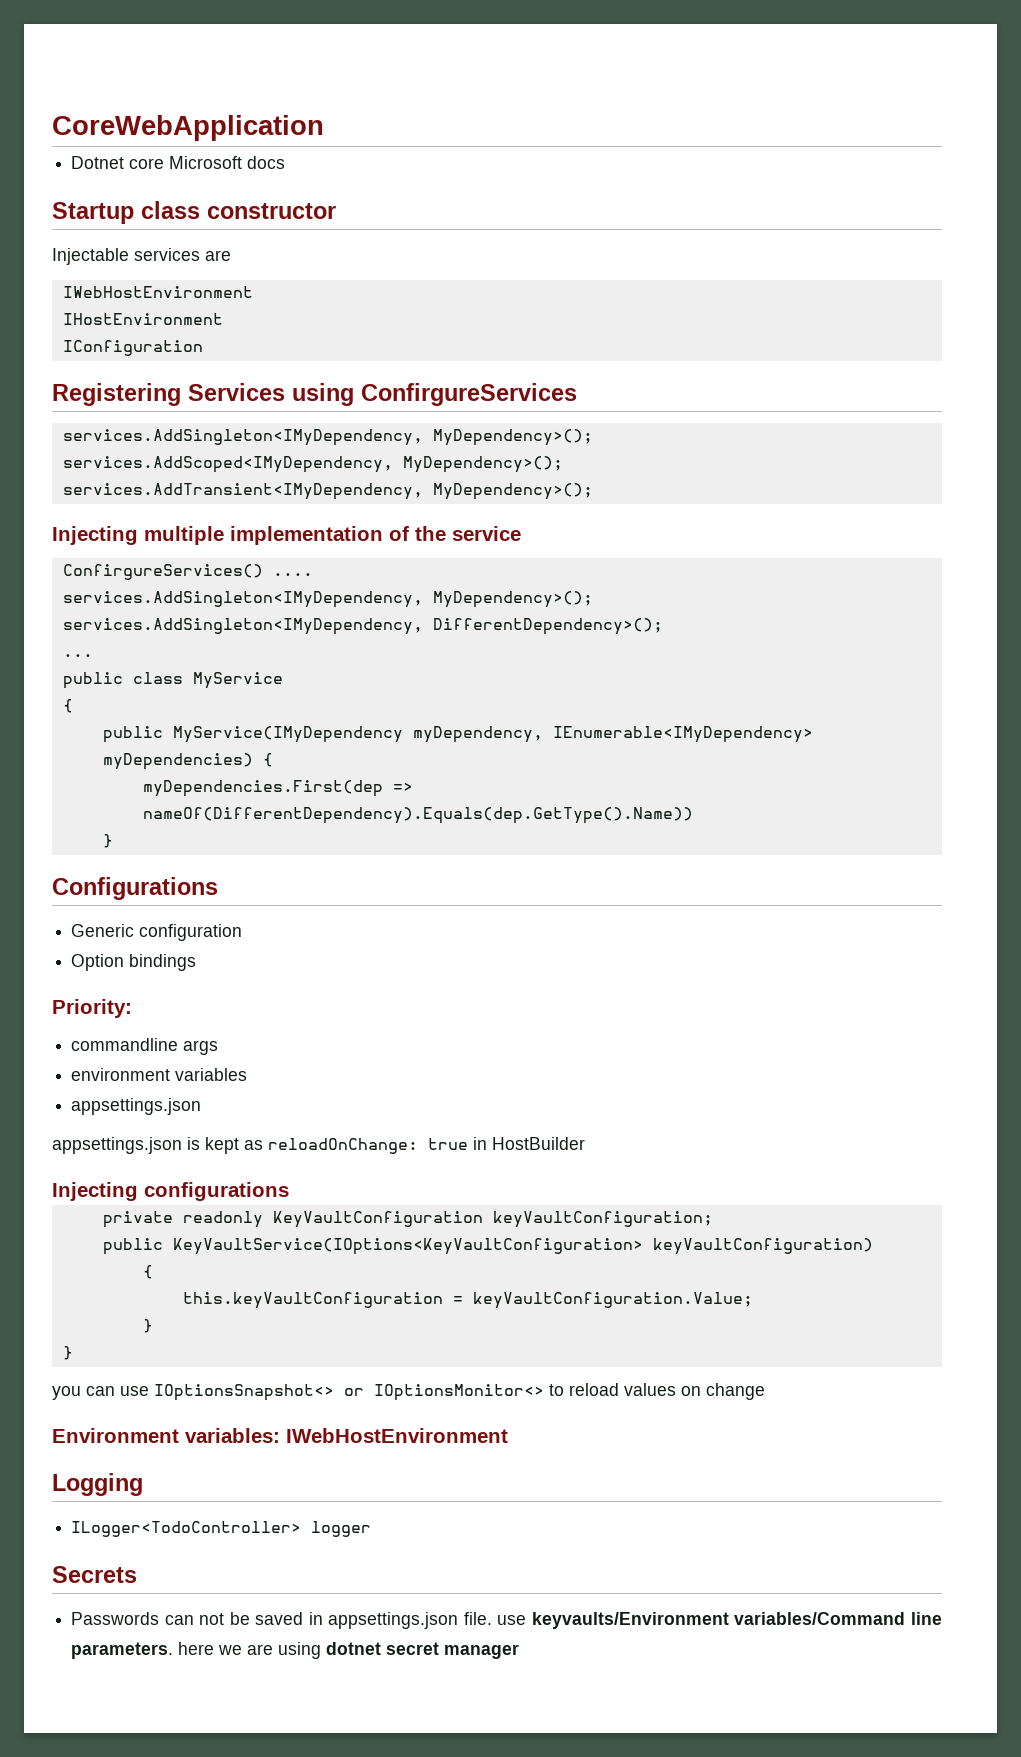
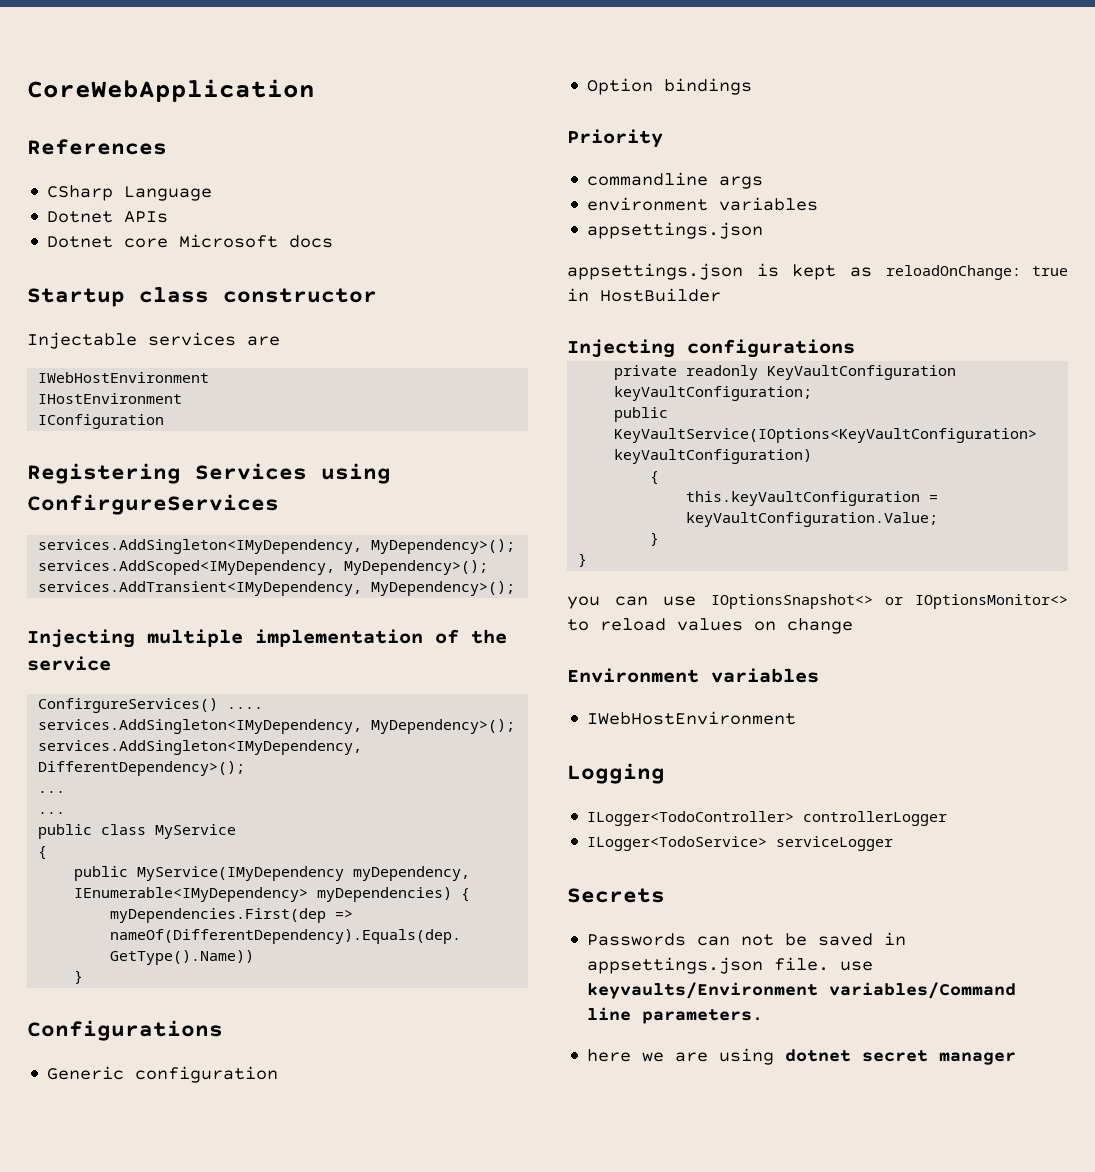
(324, 128) none -> [27,139,167,155] [47,185,213,201] [47,211,169,223] // References // CSharp Language // Dotnet APIs
(93, 655) none -> [38,812,66,814] // ...
[52,999,132,1018] Priority: -> [567,129,663,148] Priority
[185,1428,280,1443] variables: -> [711,668,819,683] variables //
[311,1521,372,1537] logger -> [803,811,948,826] [587,836,894,851] controllerLogger // ILogger<TodoService> serviceLogger
(174, 1650) none -> (764, 1016) //

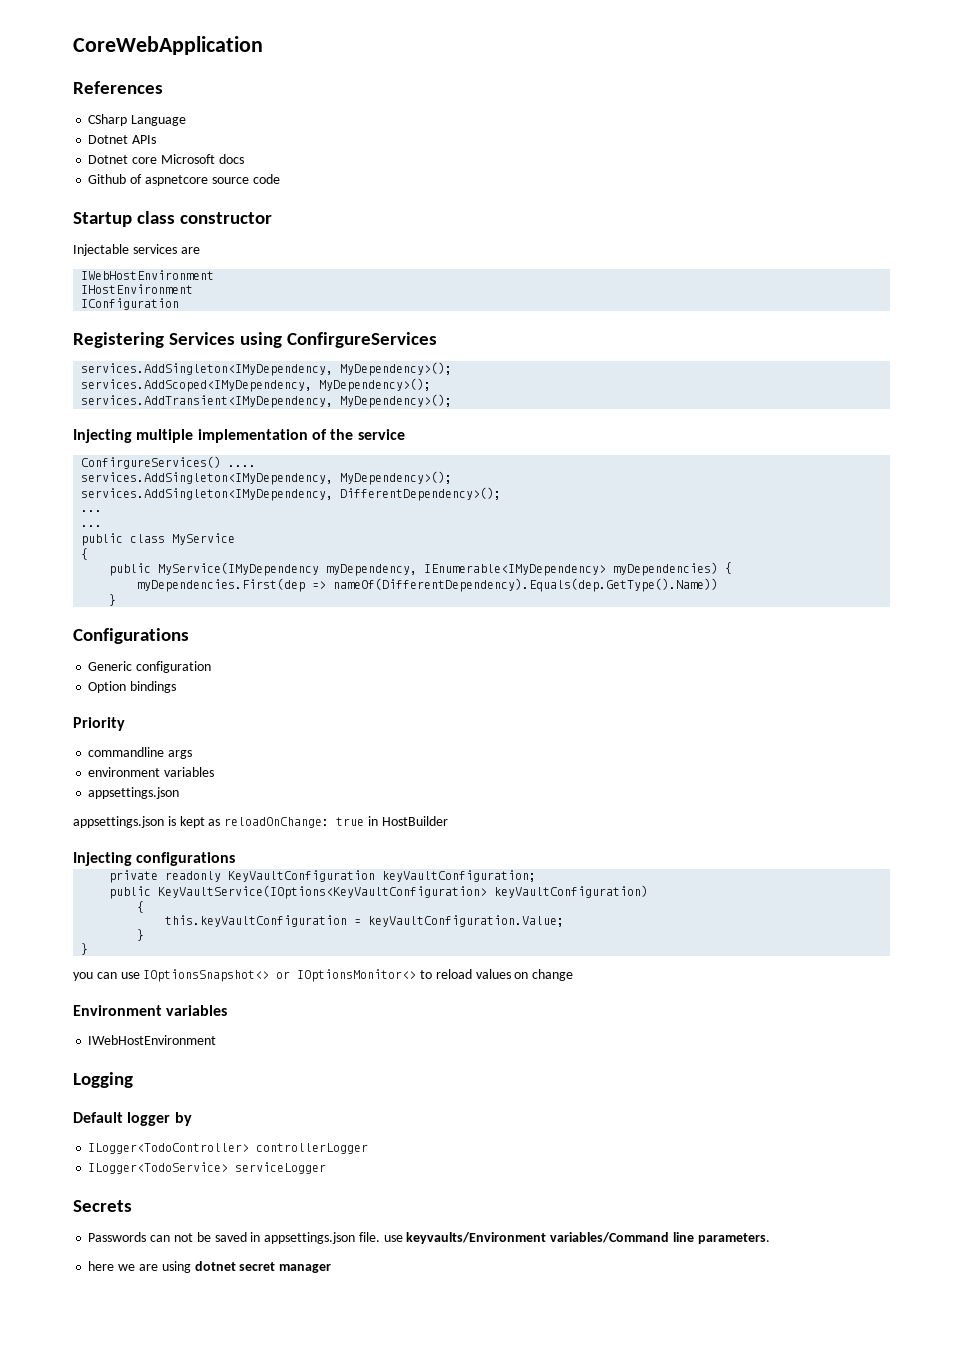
(334, 241) none -> [88,174,280,186] // Github of aspnetcore source code
(665, 773) none -> [73,1112,192,1126] // Default logger by

